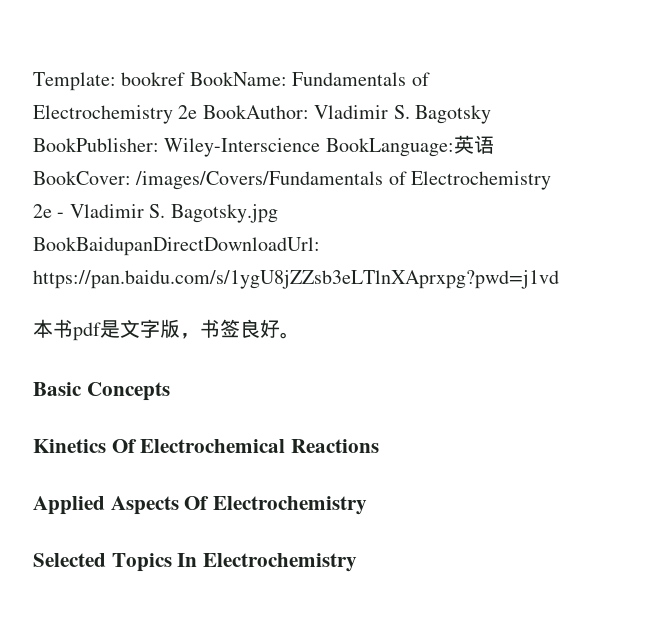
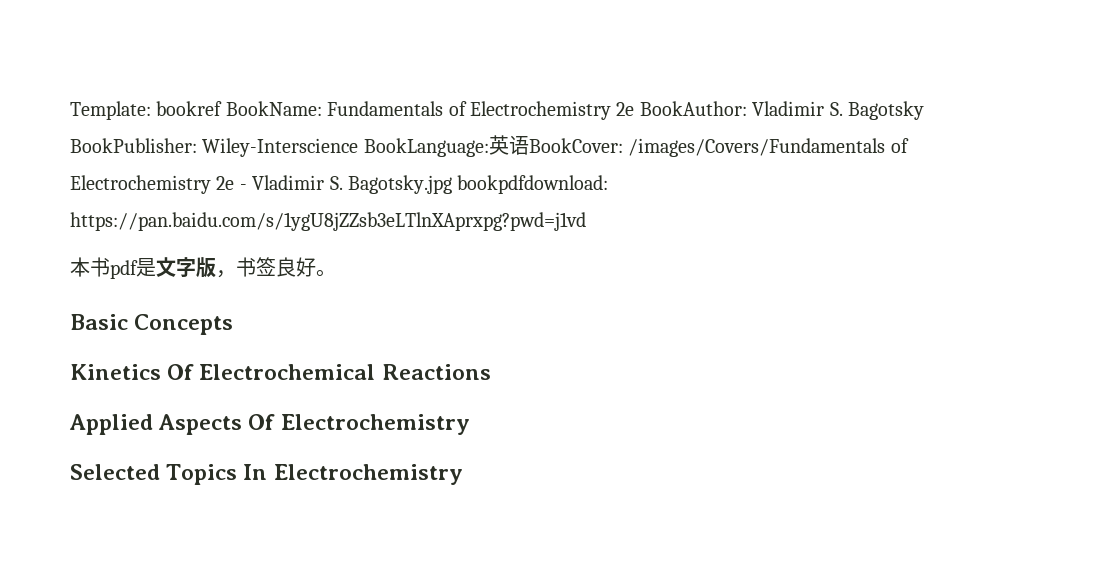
[33,237,320,256] BookBaidupanDirectDownloadUrl: -> [457,175,609,194] bookpdfdownload:

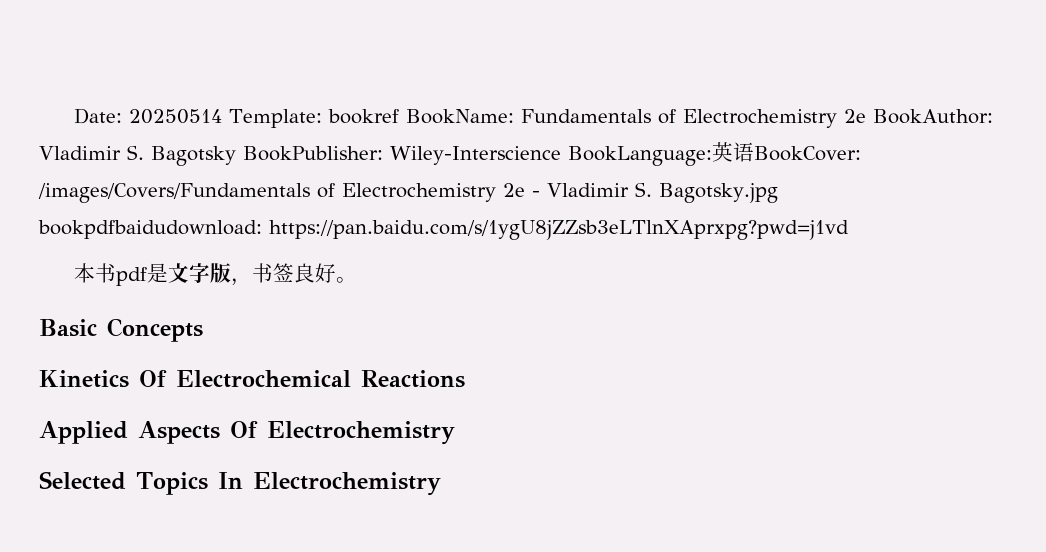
(70, 110) none -> [74,108,223,124] Date: 20250514
[457,175,609,194] bookpdfdownload: -> [38,220,262,239] bookpdfbaidudownload:

